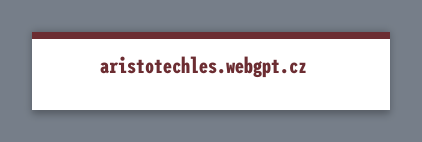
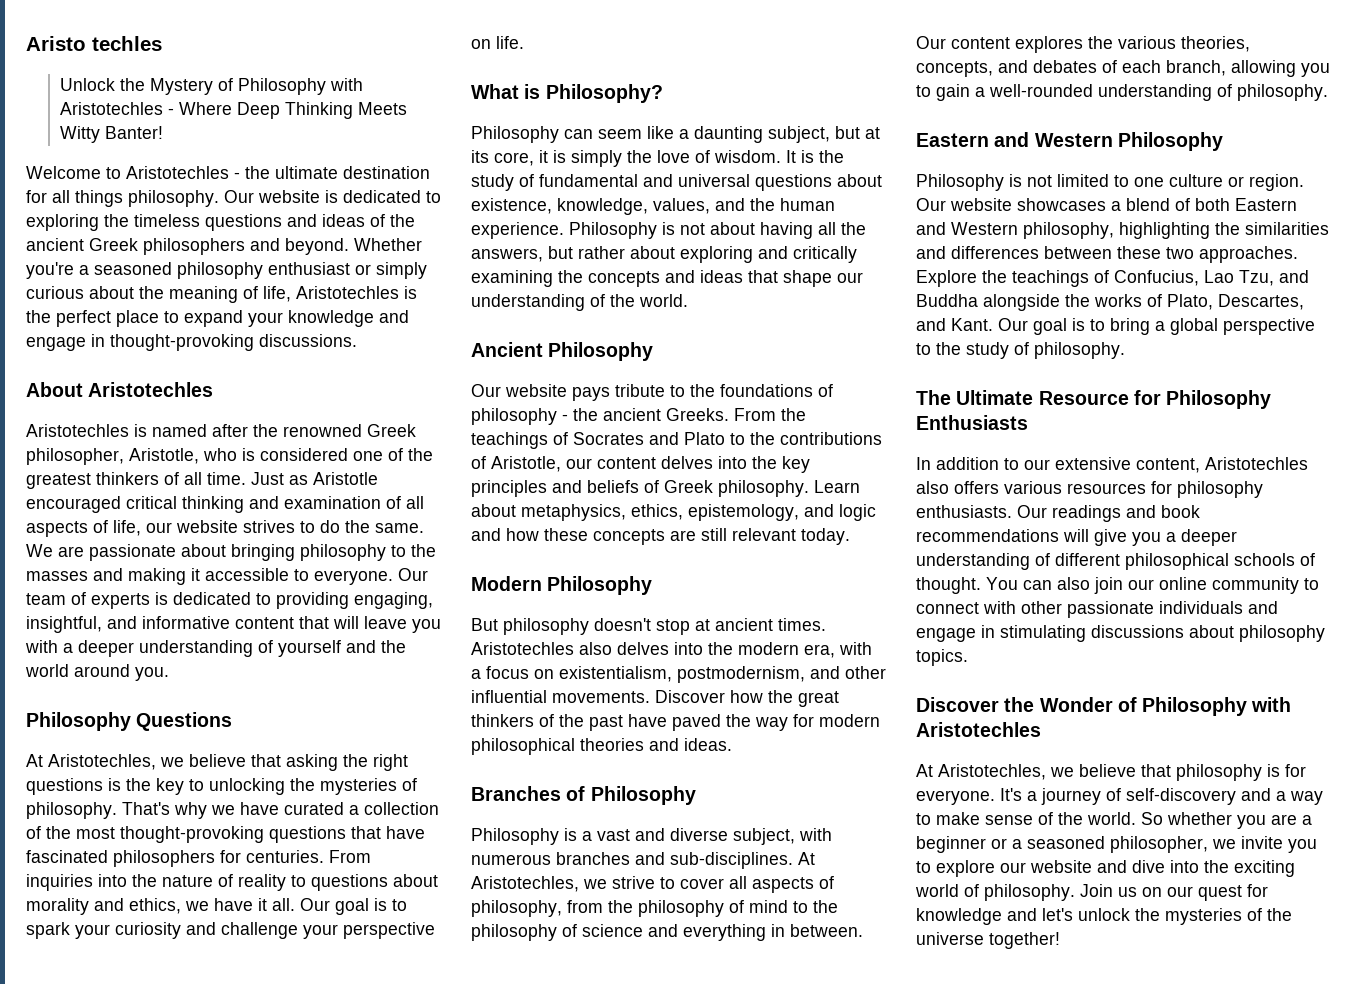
[100,56,307,78] aristotechles.webgpt.cz -> [26,36,162,51] [60,78,364,95] [60,102,408,119] [60,126,164,143] [26,166,430,179] [26,190,441,207] [26,214,415,231] [26,238,422,255] [26,262,427,279] [26,286,417,303] [26,310,409,327] [26,334,357,351] [26,382,214,397] [26,424,416,437] [26,448,433,465] [26,472,378,489] [26,496,424,513] [26,520,424,537] [26,544,436,561] [26,568,428,585] [26,592,433,609] [26,616,441,633] [25,640,406,657] [25,664,169,681] [26,712,233,731] [26,754,408,771] [26,778,417,795] [26,802,439,819] [26,826,425,843] [26,850,371,867] [26,874,438,891] [26,898,407,915] [26,922,435,939] [471,36,524,49] [471,84,663,103] [471,126,880,143] [471,150,844,167] [471,174,882,191] [471,198,835,215] [471,222,866,239] [471,246,857,263] [471,270,863,287] [471,294,688,311] [471,342,654,361] [471,384,833,401] [471,408,806,425] [471,432,882,449] [471,456,810,473] [471,480,860,497] [471,504,876,521] [471,528,850,545] [471,576,653,595] [471,618,826,635] [471,642,872,658] [471,666,886,683] [471,690,839,707] [471,714,880,731] [471,738,732,755] [471,786,696,805] [471,828,832,845] [471,852,815,869] [471,876,834,893] [471,900,838,917] [471,924,863,941] [916,36,1250,53] [916,60,1330,77] [916,84,1328,101] [916,132,1223,151] [916,174,1304,191] [916,198,1297,211] [916,222,1329,239] [916,246,1298,263] [916,270,1309,287] [916,294,1304,311] [916,318,1315,335] [916,342,1125,359] [916,390,1272,409] [916,415,1028,430] [916,457,1308,473] [916,481,1263,498] [916,505,1200,522] [916,529,1237,546] [916,553,1315,570] [916,577,1319,594] [916,601,1278,618] [916,625,1325,642] [916,649,968,666] [916,697,1292,716] [916,722,1041,737] [916,764,1306,781] [916,788,1323,805] [916,812,1312,829] [916,836,1317,853] [916,860,1295,877] [915,884,1268,901] [916,908,1292,925] [916,932,1060,949] Aristo techles // Unlock the Mystery of Philosophy with Aristotechles - Where Deep Thinking Meets Witty Banter! // Welcome to Aristotechles - the ultimate destination for all things philosophy. Our website is dedicated to exploring the timeless questions and ideas of the ancient Greek philosophers and beyond. Whether you're a seasoned philosophy enthusiast or simply curious about the meaning of life, Aristotechles is the perfect place to expand your knowledge and engage in thought-provoking discussions. // About Aristotechles // Aristotechles is named after the renowned Greek philosopher, Aristotle, who is considered one of the greatest thinkers of all time. Just as Aristotle encouraged critical thinking and examination of all aspects of life, our website strives to do the same. We are passionate about bringing philosophy to the masses and making it accessible to everyone. Our team of experts is dedicated to providing engaging, insightful, and informative content that will leave you with a deeper understanding of yourself and the world around you. // Philosophy Questions // At Aristotechles, we believe that asking the right questions is the key to unlocking the mysteries of philosophy. That's why we have curated a collection of the most thought-provoking questions that have fascinated philosophers for centuries. From inquiries into the nature of reality to questions about morality and ethics, we have it all. Our goal is to spark your curiosity and challenge your perspective on life. // What is Philosophy? // Philosophy can seem like a daunting subject, but at its core, it is simply the love of wisdom. It is the study of fundamental and universal questions about existence, knowledge, values, and the human experience. Philosophy is not about having all the answers, but rather about exploring and critically examining the concepts and ideas that shape our understanding of the world. // Ancient Philosophy // Our website pays tribute to the foundations of philosophy - the ancient Greeks. From the teachings of Socrates and Plato to the contributions of Aristotle, our content delves into the key principles and beliefs of Greek philosophy. Learn about metaphysics, ethics, epistemology, and logic and how these concepts are still relevant today. // Modern Philosophy // But philosophy doesn't stop at ancient times. Aristotechles also delves into the modern era, with a focus on existentialism, postmodernism, and other influential movements. Discover how the great thinkers of the past have paved the way for modern philosophical theories and ideas. // Branches of Philosophy // Philosophy is a vast and diverse subject, with numerous branches and sub-disciplines. At Aristotechles, we strive to cover all aspects of philosophy, from the philosophy of mind to the philosophy of science and everything in between. Our content explores the various theories, concepts, and debates of each branch, allowing you to gain a well-rounded understanding of philosophy. // Eastern and Western Philosophy // Philosophy is not limited to one culture or region. Our website showcases a blend of both Eastern and Western philosophy, highlighting the similarities and differences between these two approaches. Explore the teachings of Confucius, Lao Tzu, and Buddha alongside the works of Plato, Descartes, and Kant. Our goal is to bring a global perspective to the study of philosophy. // The Ultimate Resource for Philosophy Enthusiasts // In addition to our extensive content, Aristotechles also offers various resources for philosophy enthusiasts. Our readings and book recommendations will give you a deeper understanding of different philosophical schools of thought. You can also join our online community to connect with other passionate individuals and engage in stimulating discussions about philosophy topics. // Discover the Wonder of Philosophy with Aristotechles // At Aristotechles, we believe that philosophy is for everyone. It's a journey of self-discovery and a way to make sense of the world. So whether you are a beginner or a seasoned philosopher, we invite you to explore our website and dive into the exciting world of philosophy. Join us on our quest for knowledge and let's unlock the mysteries of the universe together!

